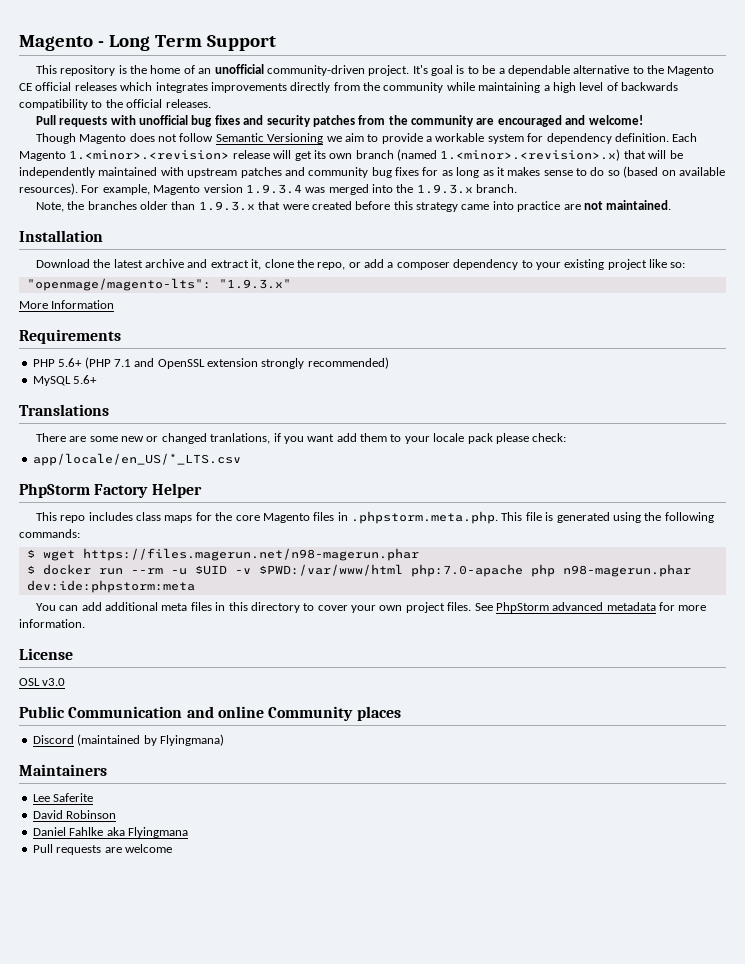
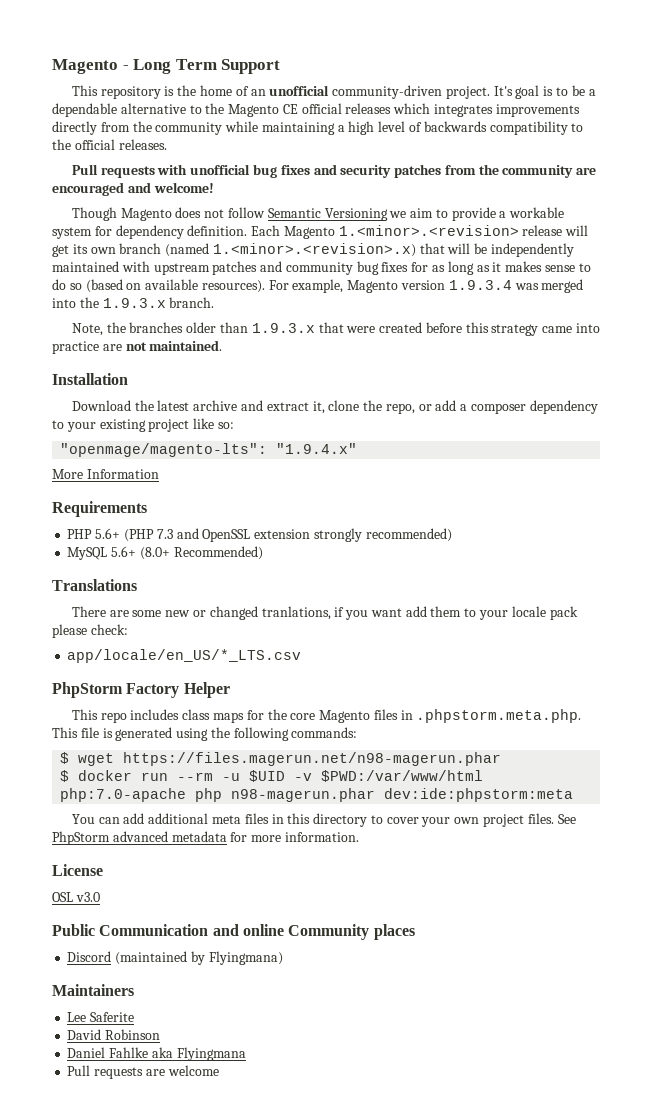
[218,279,291,289] "1.9.3.x" -> [276,443,358,454] "1.9.4.x"
[113,359,131,367] 7.1 -> [156,529,173,539] 7.3
(98, 379) none -> [139,546,263,560] (8.0+ Recommended)

